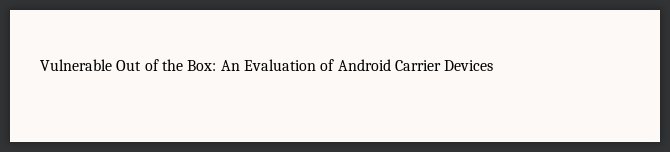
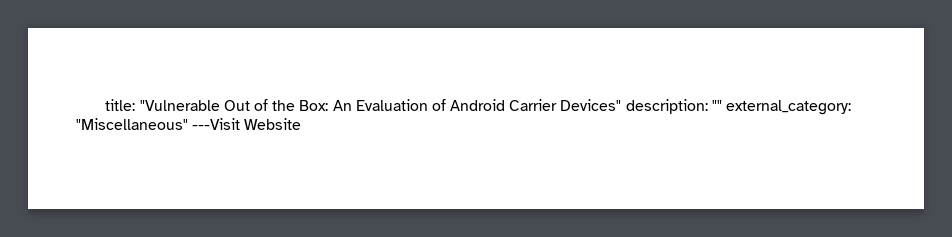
[40,59,112,71] Vulnerable -> [105,99,220,111] title: "Vulnerable
[444,60,494,71] Devices -> [560,99,852,115] [76,118,302,130] Devices" description: "" external_category: "Miscellaneous" ---Visit Website

